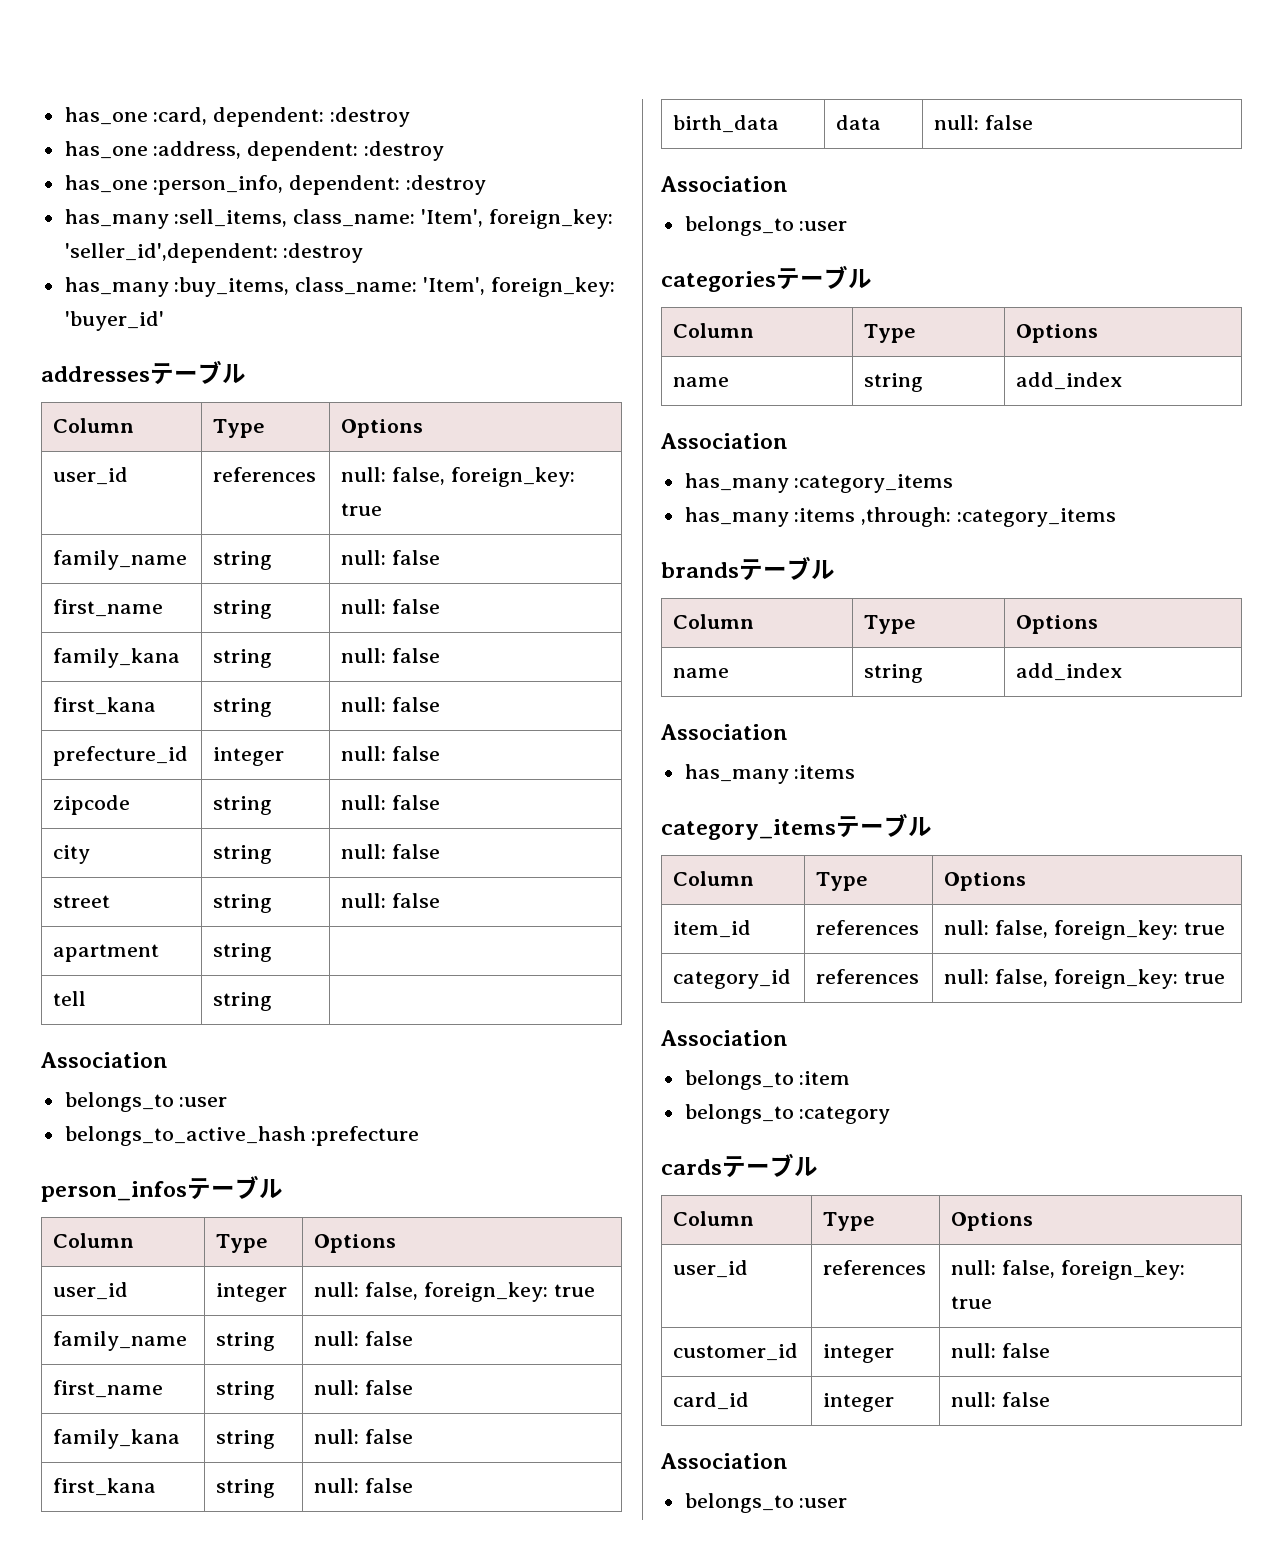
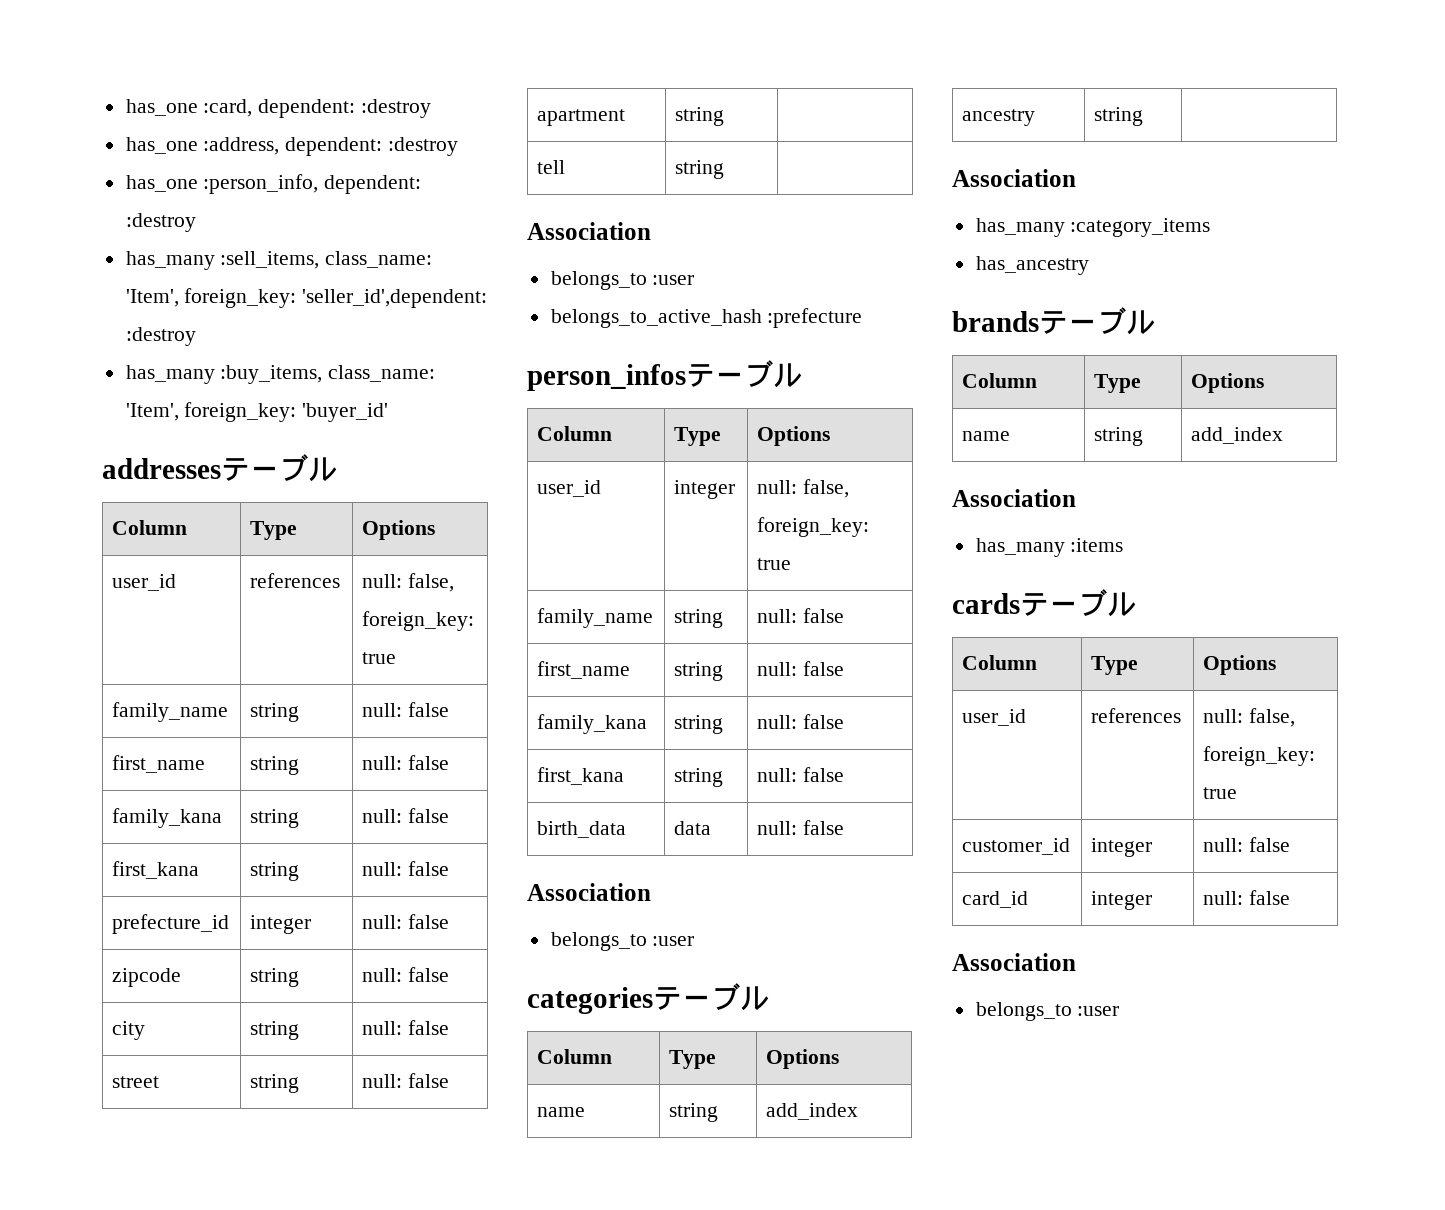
(1123, 381) none -> [962,109,1036,126] [1094,107,1144,126] // ancestry | string |
[684,507,1117,527] has_many :items ,through: :category_items -> [975,256,1089,275] has_ancestry
[661,813,932,840] [673,871,755,886] [816,872,869,891] [944,872,1027,891] [673,920,752,938] [816,920,920,935] [944,920,1225,940] [673,969,792,989] [816,969,920,984] [944,969,1225,989] [660,1030,788,1046] [684,1070,851,1090] [684,1104,891,1124] // category_itemsテーブル // Column | Type | Options // item_id | references | null: false, foreign_key: true // category_id | references | null: false, foreign_key: true // Association // belongs_to :item // belongs_to :category -> (1124, 545) none

